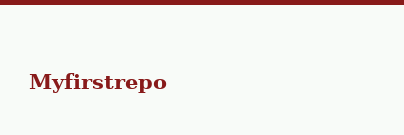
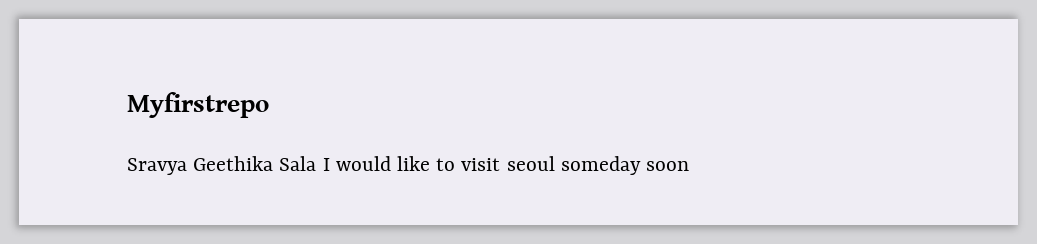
(167, 83) none -> [127,156,690,175] // Sravya Geethika Sala I would like to visit seoul someday soon

